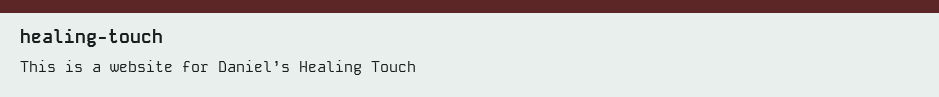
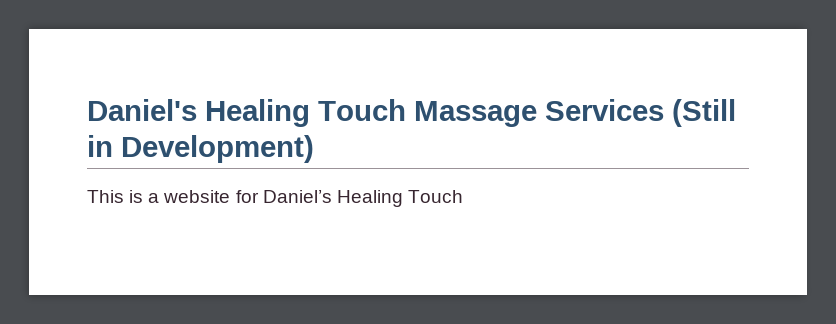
[20,28,163,47] healing-touch -> [87,99,736,127] [87,135,314,163] Daniel's Healing Touch Massage Services (Still in Development)

